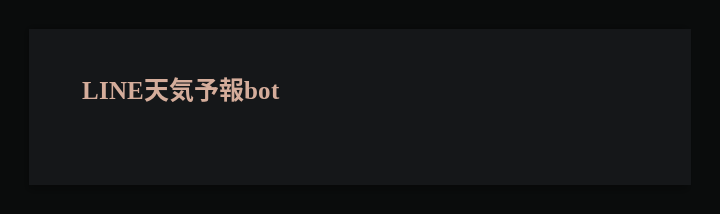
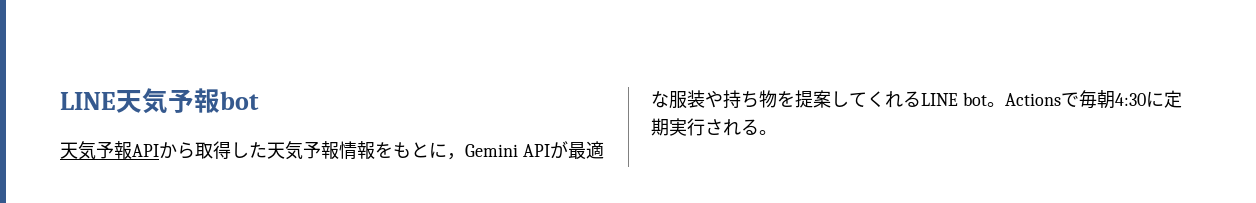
(280, 90) none -> [60,141,604,160] [651,90,1182,109] [651,118,777,136] // 天気予報APIから取得した天気予報情報をもとに，Gemini APIが最適な服装や持ち物を提案してくれるLINE bot。Actionsで毎朝4:30に定期実行される。

